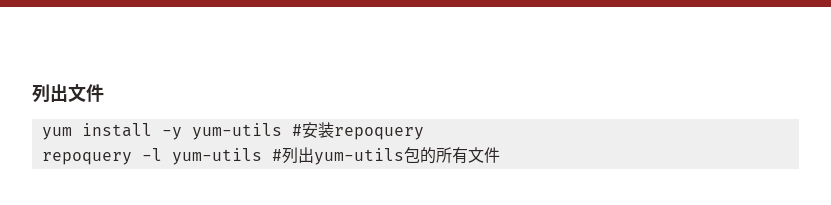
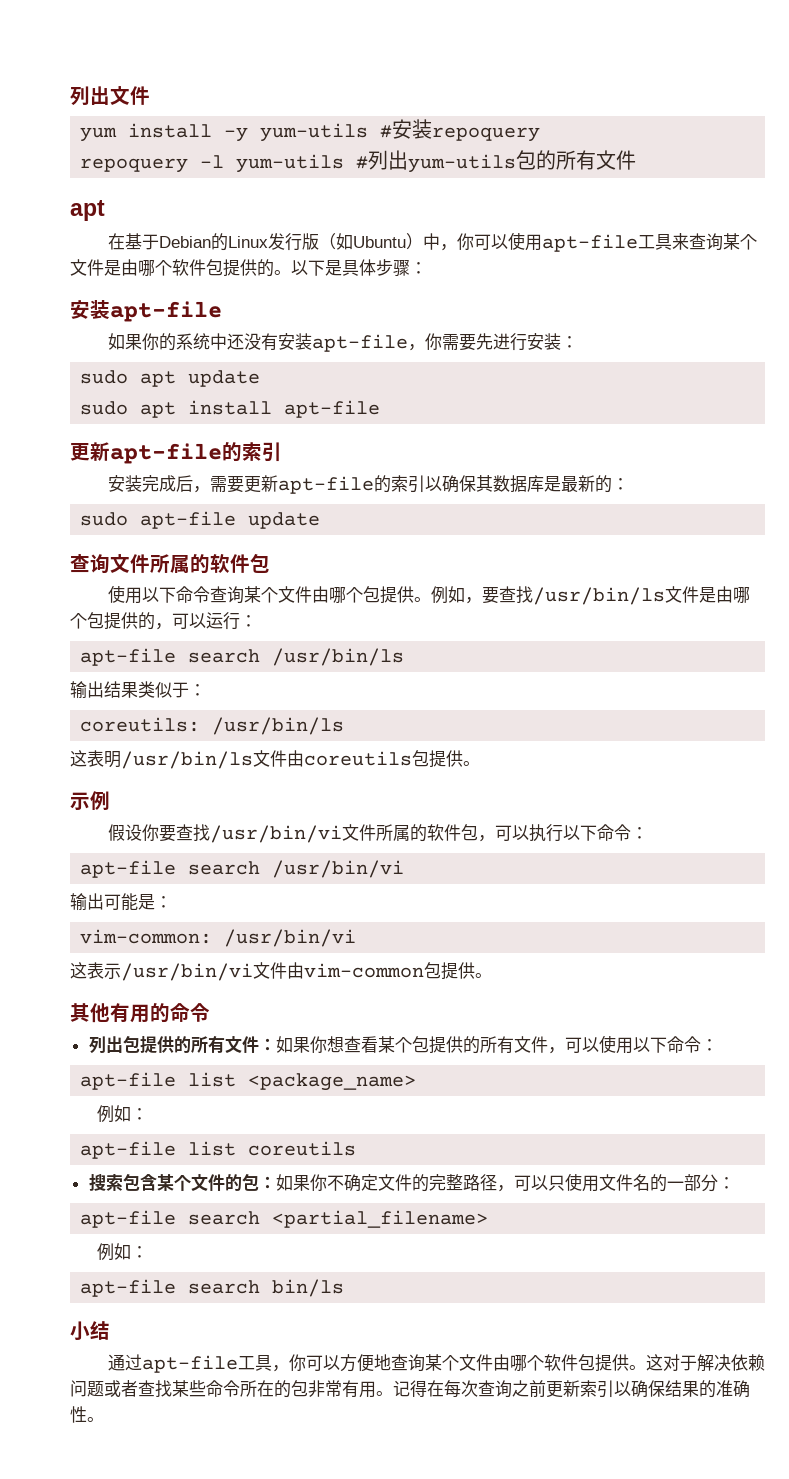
(501, 155) none -> [70,200,105,221] [107,232,757,252] [70,259,427,277] [70,300,222,322] [107,333,578,352] [80,370,261,387] [80,400,381,418] [70,442,282,464] [107,475,629,494] [80,511,321,529] [70,553,270,574] [107,585,750,605] [70,612,257,630] [80,648,405,666] [70,681,206,699] [80,717,345,735] [70,750,480,769] [70,791,110,810] [107,824,648,843] [80,860,405,878] [70,893,172,911] [80,929,357,947] [70,962,492,981] [70,1003,210,1023] [88,1035,718,1054] [80,1072,417,1091] [97,1105,149,1123] [80,1141,357,1159] [88,1173,735,1192] [80,1210,489,1228] [97,1243,149,1261] [80,1279,345,1297] [70,1321,110,1341] [107,1354,765,1373] [70,1380,750,1398] [70,1406,104,1423] // apt // 在基于Debian的Linux发行版（如Ubuntu）中，你可以使用apt-file工具来查询某个文件是由哪个软件包提供的。以下是具体步骤： // 安装apt-file // 如果你的系统中还没有安装apt-file，你需要先进行安装： // sudo apt update // sudo apt install apt-file // 更新apt-file的索引 // 安装完成后，需要更新apt-file的索引以确保其数据库是最新的： // sudo apt-file update // 查询文件所属的软件包 // 使用以下命令查询某个文件由哪个包提供。例如，要查找/usr/bin/ls文件是由哪个包提供的，可以运行： // apt-file search /usr/bin/ls // 输出结果类似于： // coreutils: /usr/bin/ls // 这表明/usr/bin/ls文件由coreutils包提供。 // 示例 // 假设你要查找/usr/bin/vi文件所属的软件包，可以执行以下命令： // apt-file search /usr/bin/vi // 输出可能是： // vim-common: /usr/bin/vi // 这表示/usr/bin/vi文件由vim-common包提供。 // 其他有用的命令 // 列出包提供的所有文件：如果你想查看某个包提供的所有文件，可以使用以下命令： // apt-file list <package_name> // 例如： // apt-file list coreutils // 搜索包含某个文件的包：如果你不确定文件的完整路径，可以只使用文件名的一部分： // apt-file search <partial_filename> // 例如： // apt-file search bin/ls // 小结 // 通过apt-file工具，你可以方便地查询某个文件由哪个软件包提供。这对于解决依赖问题或者查找某些命令所在的包非常有用。记得在每次查询之前更新索引以确保结果的准确性。

